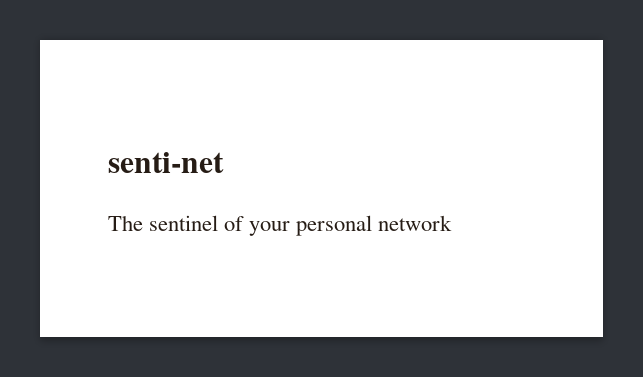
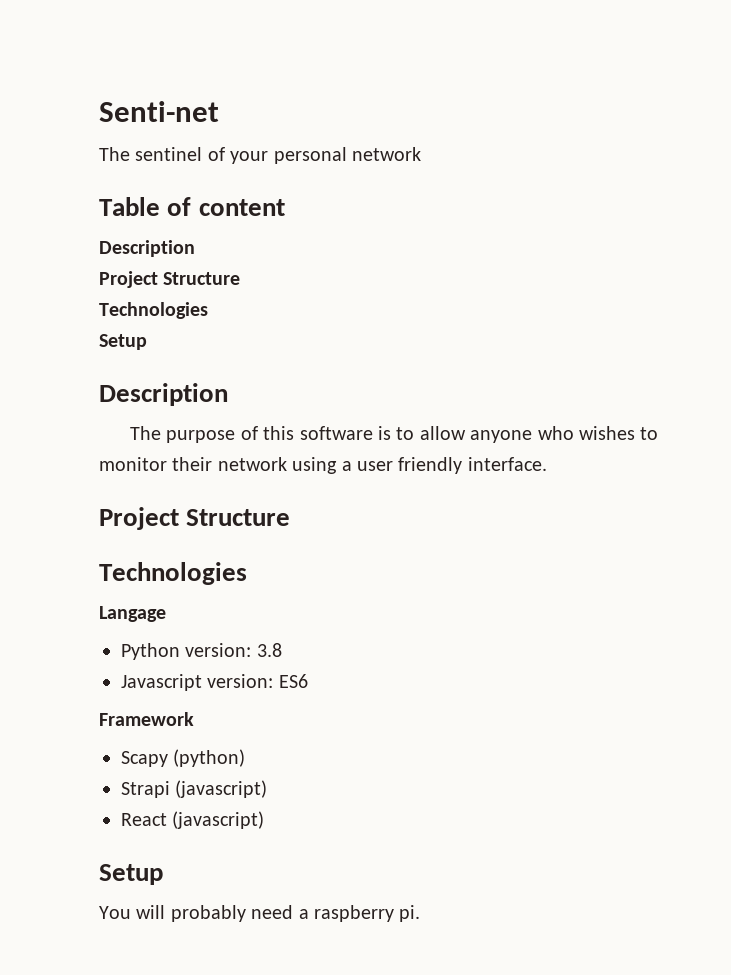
[108,152,224,173] senti-net -> [99,101,219,122] Senti-net
(453, 223) none -> [99,197,285,216] [99,240,195,257] [99,271,241,288] [99,302,208,319] [99,334,147,350] [99,383,228,406] [129,426,659,443] [99,457,547,474] [99,507,291,530] [99,562,247,585] [99,606,166,622] [121,643,282,660] [121,674,308,691] [99,712,194,726] [121,749,246,767] [121,780,268,798] [121,811,265,829] [99,864,163,885] [99,905,421,922] // Table of content // Description // Project Structure // Technologies // Setup // Description // The purpose of this software is to allow anyone who wishes to monitor their network using a user friendly interface. // Project Structure // Technologies // Langage // Python version: 3.8 // Javascript version: ES6 // Framework // Scapy (python) // Strapi (javascript) // React (javascript) // Setup // You will probably need a raspberry pi.

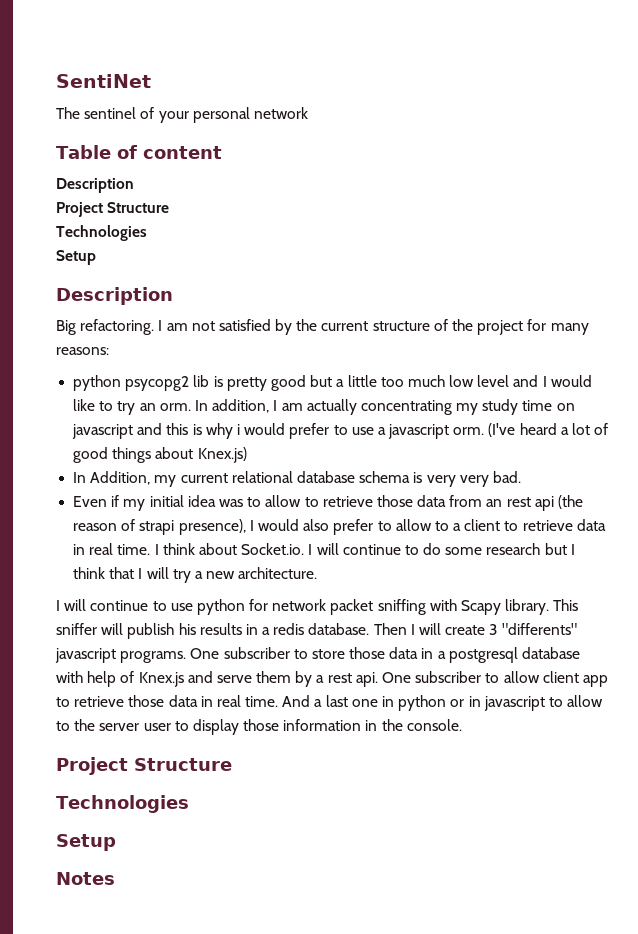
[99,101,219,122] Senti-net -> [56,74,151,88] SentiNet
[129,426,659,443] [99,457,547,474] [99,507,291,530] [99,562,247,585] [99,606,166,622] [121,643,282,660] [121,674,308,691] [99,712,194,726] [121,749,246,767] [121,780,268,798] [121,811,265,829] [99,864,163,885] [99,905,421,922] The purpose of this software is to allow anyone who wishes to monitor their network using a user friendly interface. // Project Structure // Technologies // Langage // Python version: 3.8 // Javascript version: ES6 // Framework // Scapy (python) // Strapi (javascript) // React (javascript) // Setup // You will probably need a raspberry pi. -> [56,319,589,335] [56,347,109,355] [73,375,592,391] [73,399,575,415] [72,423,609,439] [73,447,247,463] [73,471,521,487] [73,495,584,511] [73,519,606,535] [73,543,575,555] [73,567,318,583] [56,599,579,615] [56,623,577,639] [55,647,581,663] [56,671,608,687] [56,695,604,711] [56,719,462,735] [56,757,232,775] [56,795,189,813] [56,834,116,851] [56,872,115,885] Big refactoring. I am not satisfied by the current structure of the project for many reasons: // python psycopg2 lib is pretty good but a little too much low level and I would like to try an orm. In addition, I am actually concentrating my study time on javascript and this is why i would prefer to use a javascript orm. (I've heard a lot of good things about Knex.js) // In Addition, my current relational database schema is very very bad. // Even if my initial idea was to allow to retrieve those data from an rest api (the reason of strapi presence), I would also prefer to allow to a client to retrieve data in real time. I think about Socket.io. I will continue to do some research but I think that I will try a new architecture. // I will continue to use python for network packet sniffing with Scapy library. This sniffer will publish his results in a redis database. Then I will create 3 "differents" javascript programs. One subscriber to store those data in a postgresql database with help of Knex.js and serve them by a rest api. One subscriber to allow client app to retrieve those data in real time. And a last one in python or in javascript to allow to the server user to display those information in the console. // Project Structure // Technologies // Setup // Notes

